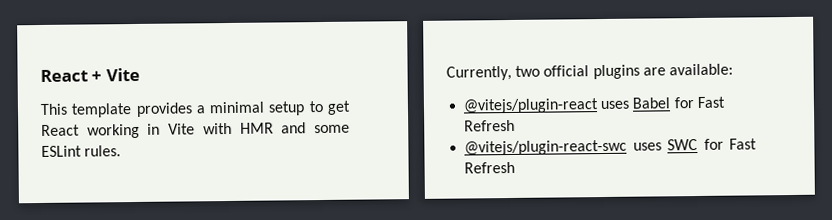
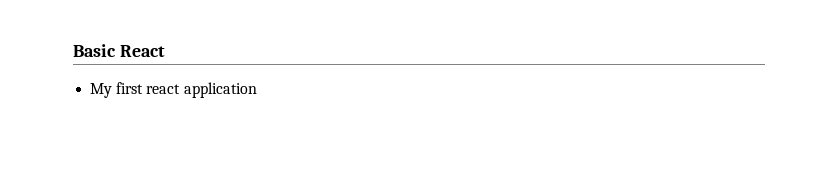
[40,67,140,82] [40,100,351,118] [41,122,350,139] [41,145,122,157] [446,63,733,81] [463,96,725,114] [464,119,516,132] [464,138,757,156] [464,161,516,174] React + Vite // This template provides a minimal setup to get React working in Vite with HMR and some ESLint rules. // Currently, two official plugins are available: // @vitejs/plugin-react uses Babel for Fast Refresh // @vitejs/plugin-react-swc uses SWC for Fast Refresh -> [73,44,165,57] [90,82,257,98] Basic React // My first react application

